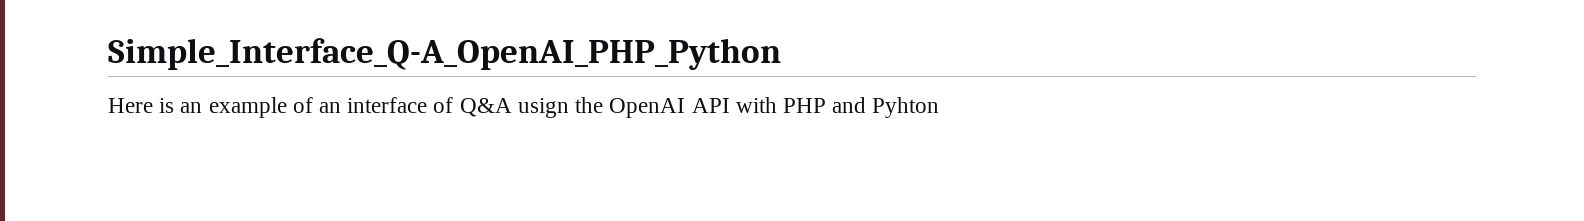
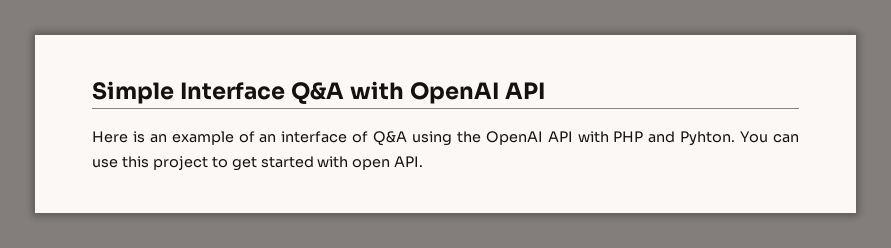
[108,38,781,70] Simple_Interface_Q-A_OpenAI_PHP_Python -> [92,81,546,104] Simple Interface Q&A with OpenAI API
[517,98,569,118] usign -> [412,131,453,146] using
[872,97,940,118] Pyhton -> [680,131,800,146] [92,156,424,171] Pyhton. You can use this project to get started with open API.

